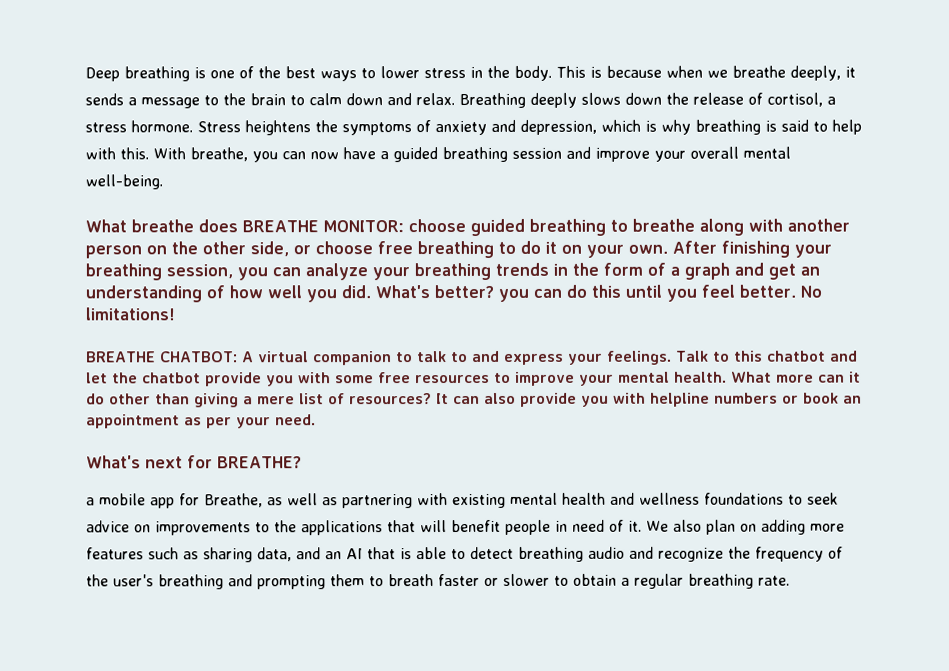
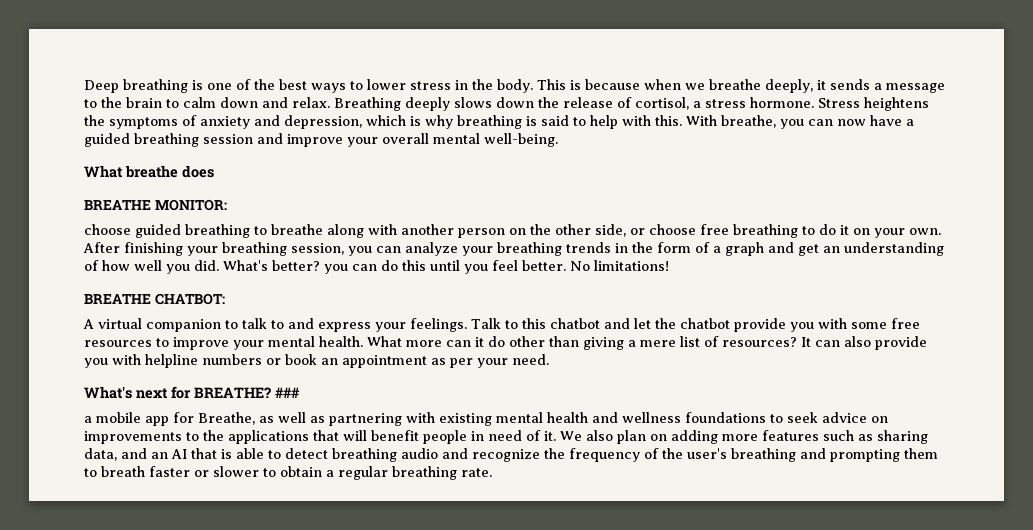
(238, 226) none -> (214, 171) //
(404, 226) none -> (227, 205) //
(238, 357) none -> (225, 299) //
(302, 462) none -> [275,387,300,398] ###

